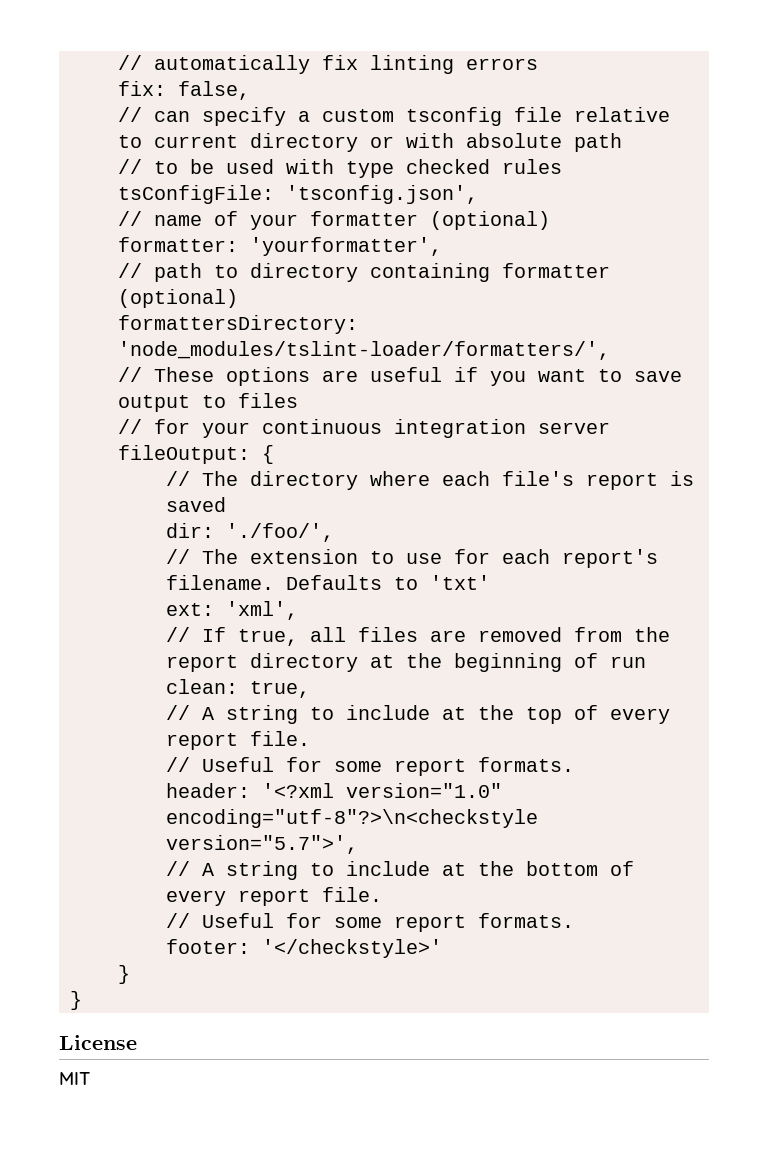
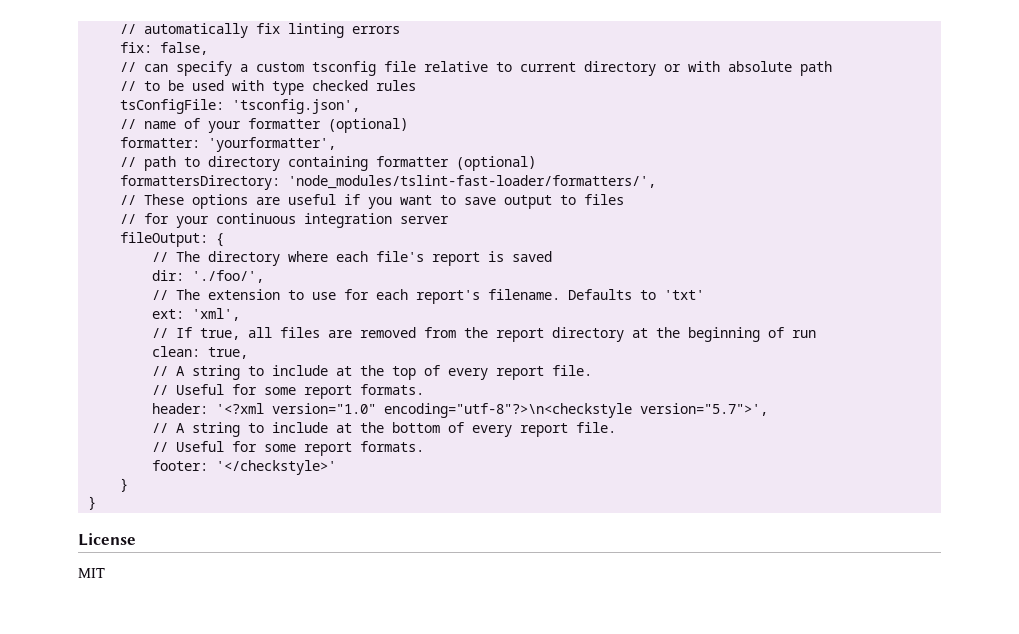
[118,341,611,360] 'node_modules/tslint-loader/formatters/', -> [287,175,656,189] 'node_modules/tslint-fast-loader/formatters/',

